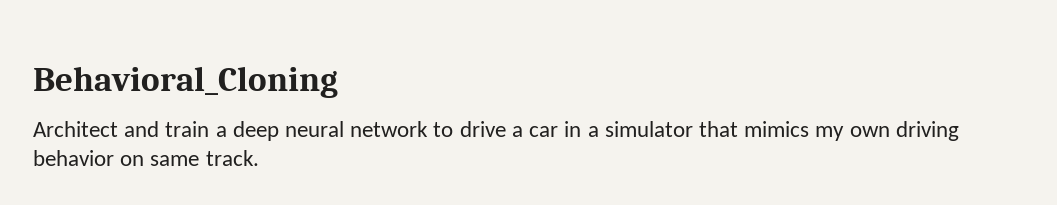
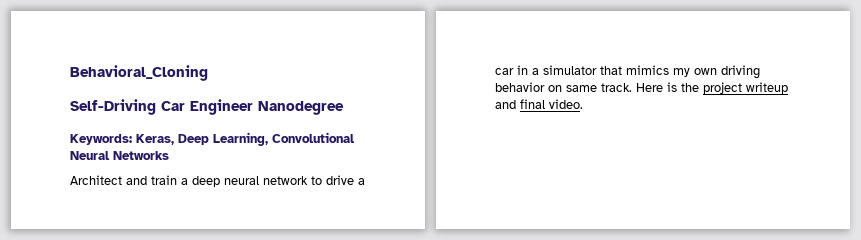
(338, 82) none -> [70,99,344,115] [70,132,355,146] [70,151,169,160] // Self-Driving Car Engineer Nanodegree // Keywords: Keras, Deep Learning, Convolutional Neural Networks
(259, 158) none -> [636,82,788,94] [495,99,583,109] Here is the project writeup and final video.

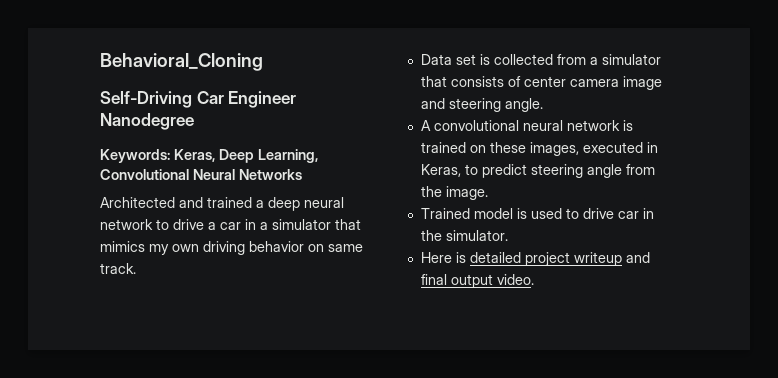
[70,175,177,185] Architect and train -> [100,197,252,208] Architected and trained
(632, 87) none -> [420,54,661,65] [420,76,662,90] [420,98,543,112] [420,120,633,131] [420,142,658,156] [420,164,655,178] [420,186,488,200] [420,208,654,219] [420,230,508,241] // Data set is collected from a simulator that consists of center camera image and steering angle. // A convolutional neural network is trained on these images, executed in Keras, to predict steering angle from the image. // Trained model is used to drive car in the simulator. //
[681,83,699,92] the -> [469,252,521,263] detailed
(545, 104) none -> [450,274,493,288] output

